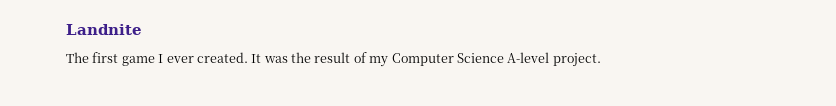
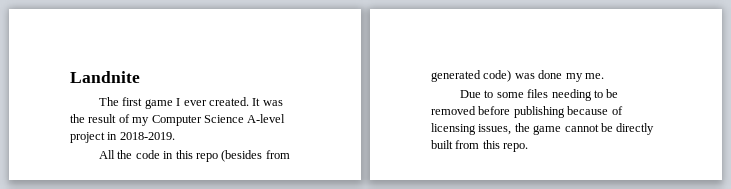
[552,53,601,67] project. -> [70,132,175,143] [99,150,290,162] [431,70,604,82] [460,89,619,101] [431,106,623,118] [431,123,655,135] [431,140,529,152] project in 2018-2019. // All the code in this repo (besides from generated code) was done my me. // Due to some files needing to be removed before publishing because of licensing issues, the game cannot be directly built from this repo.

